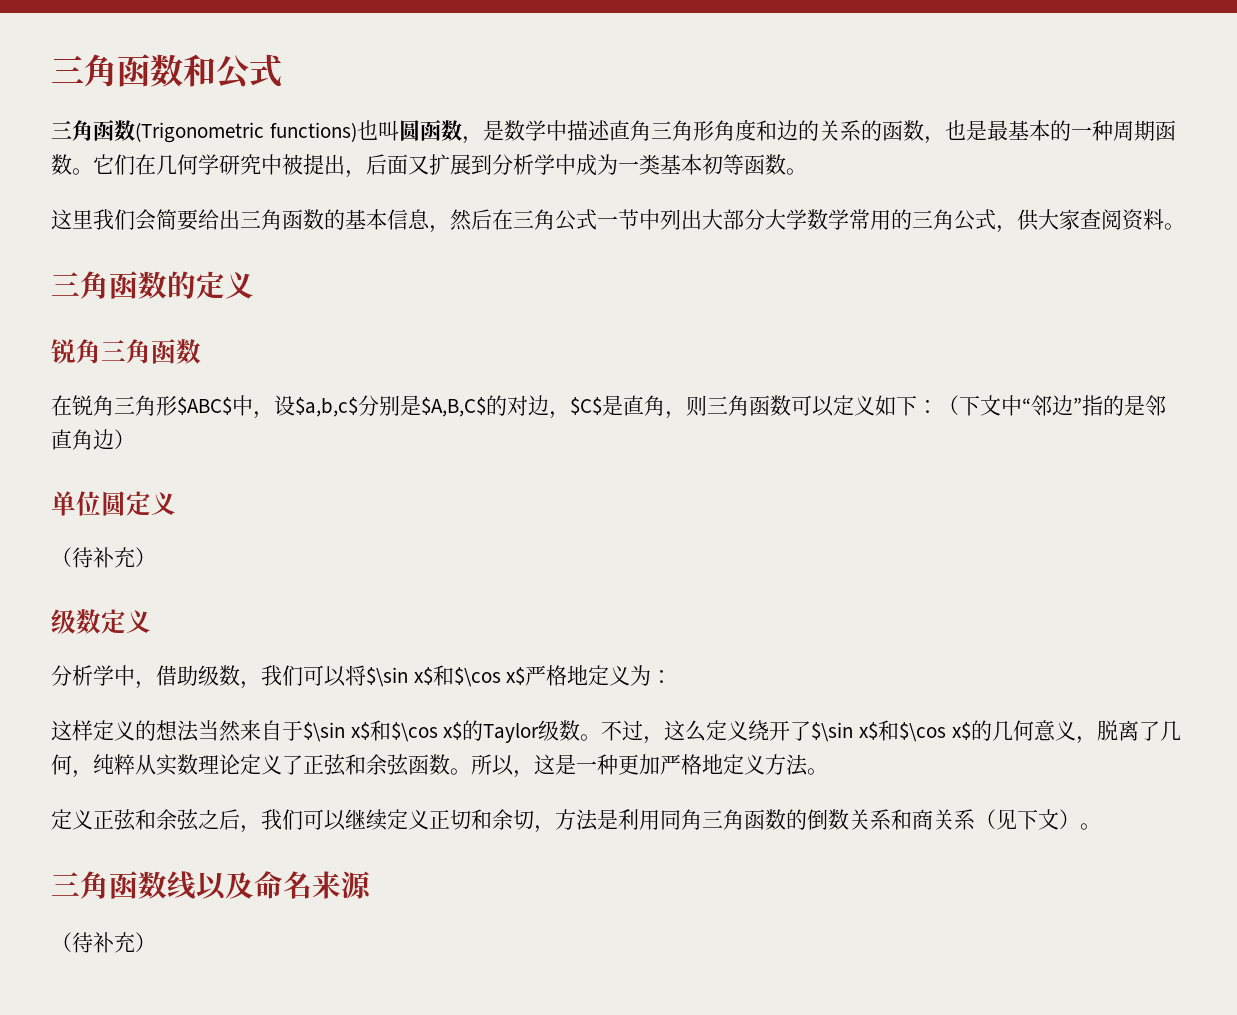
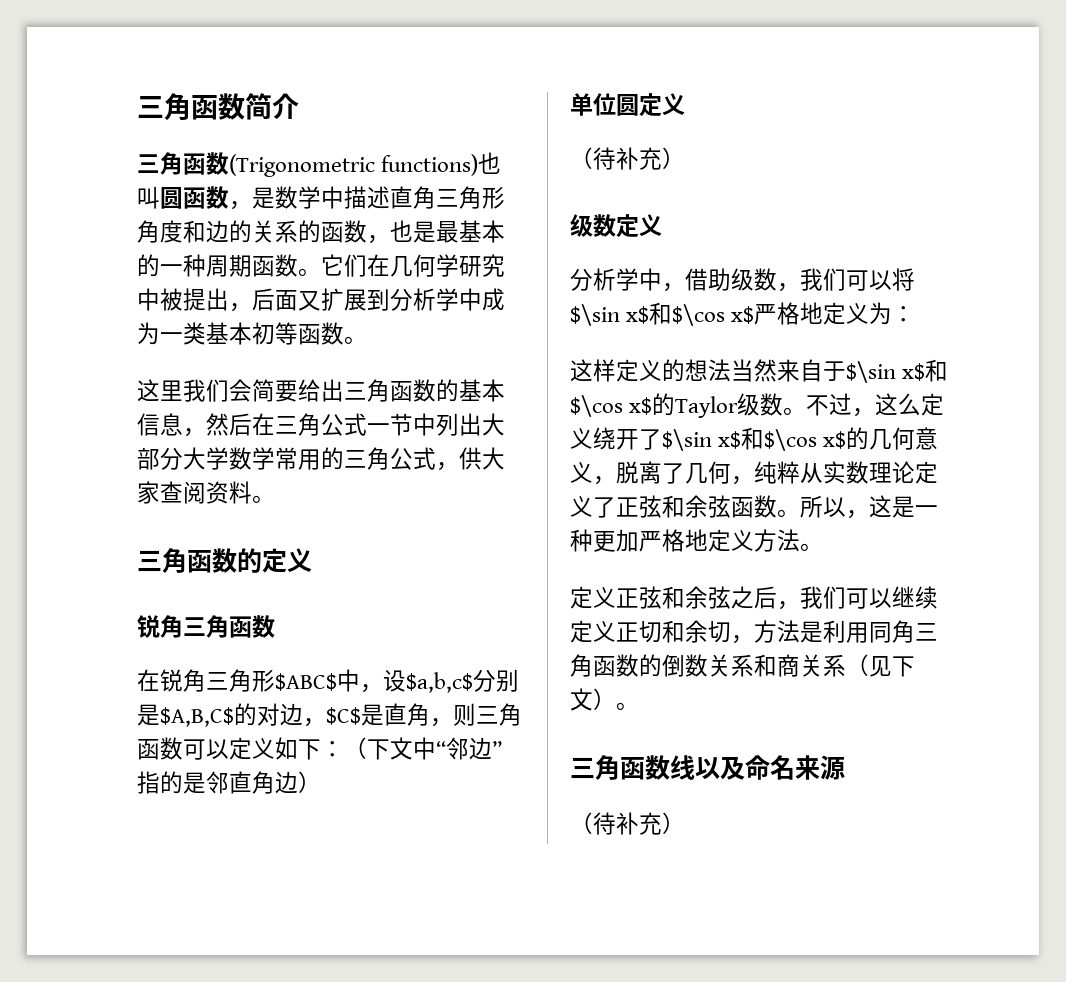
[51,54,282,90] 三角函数和公式 -> [137,93,299,121] 三角函数简介

